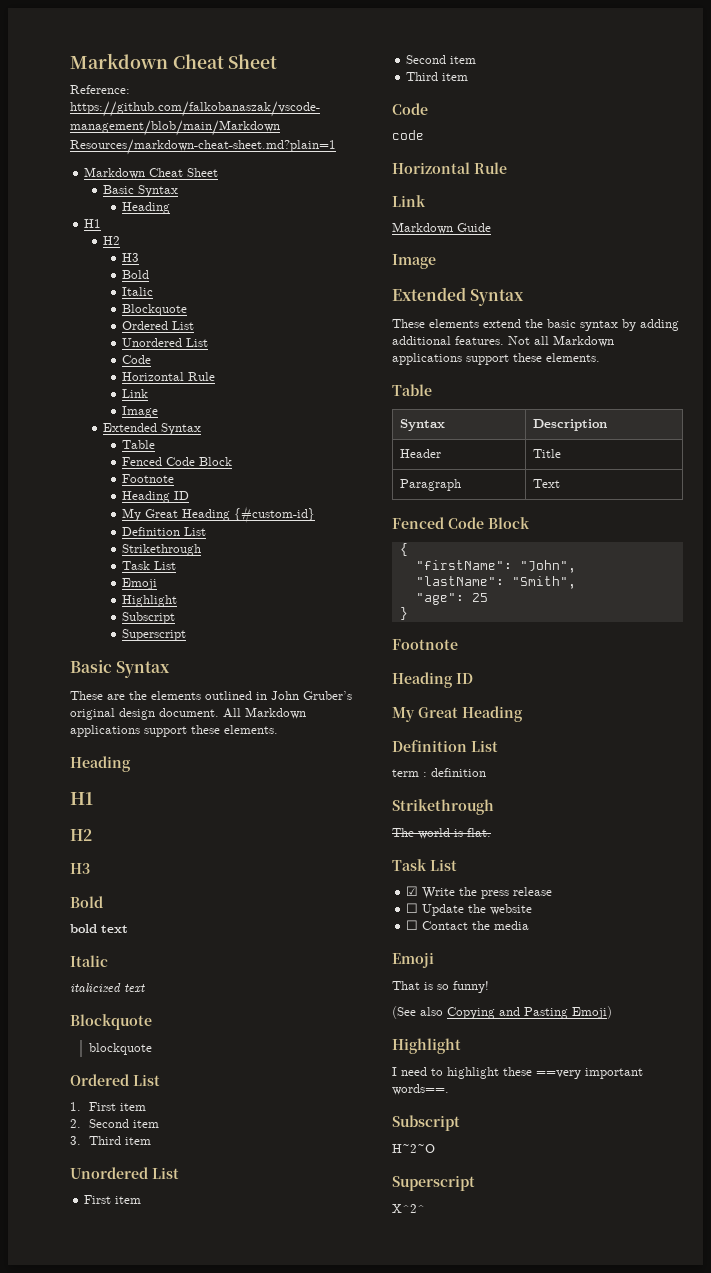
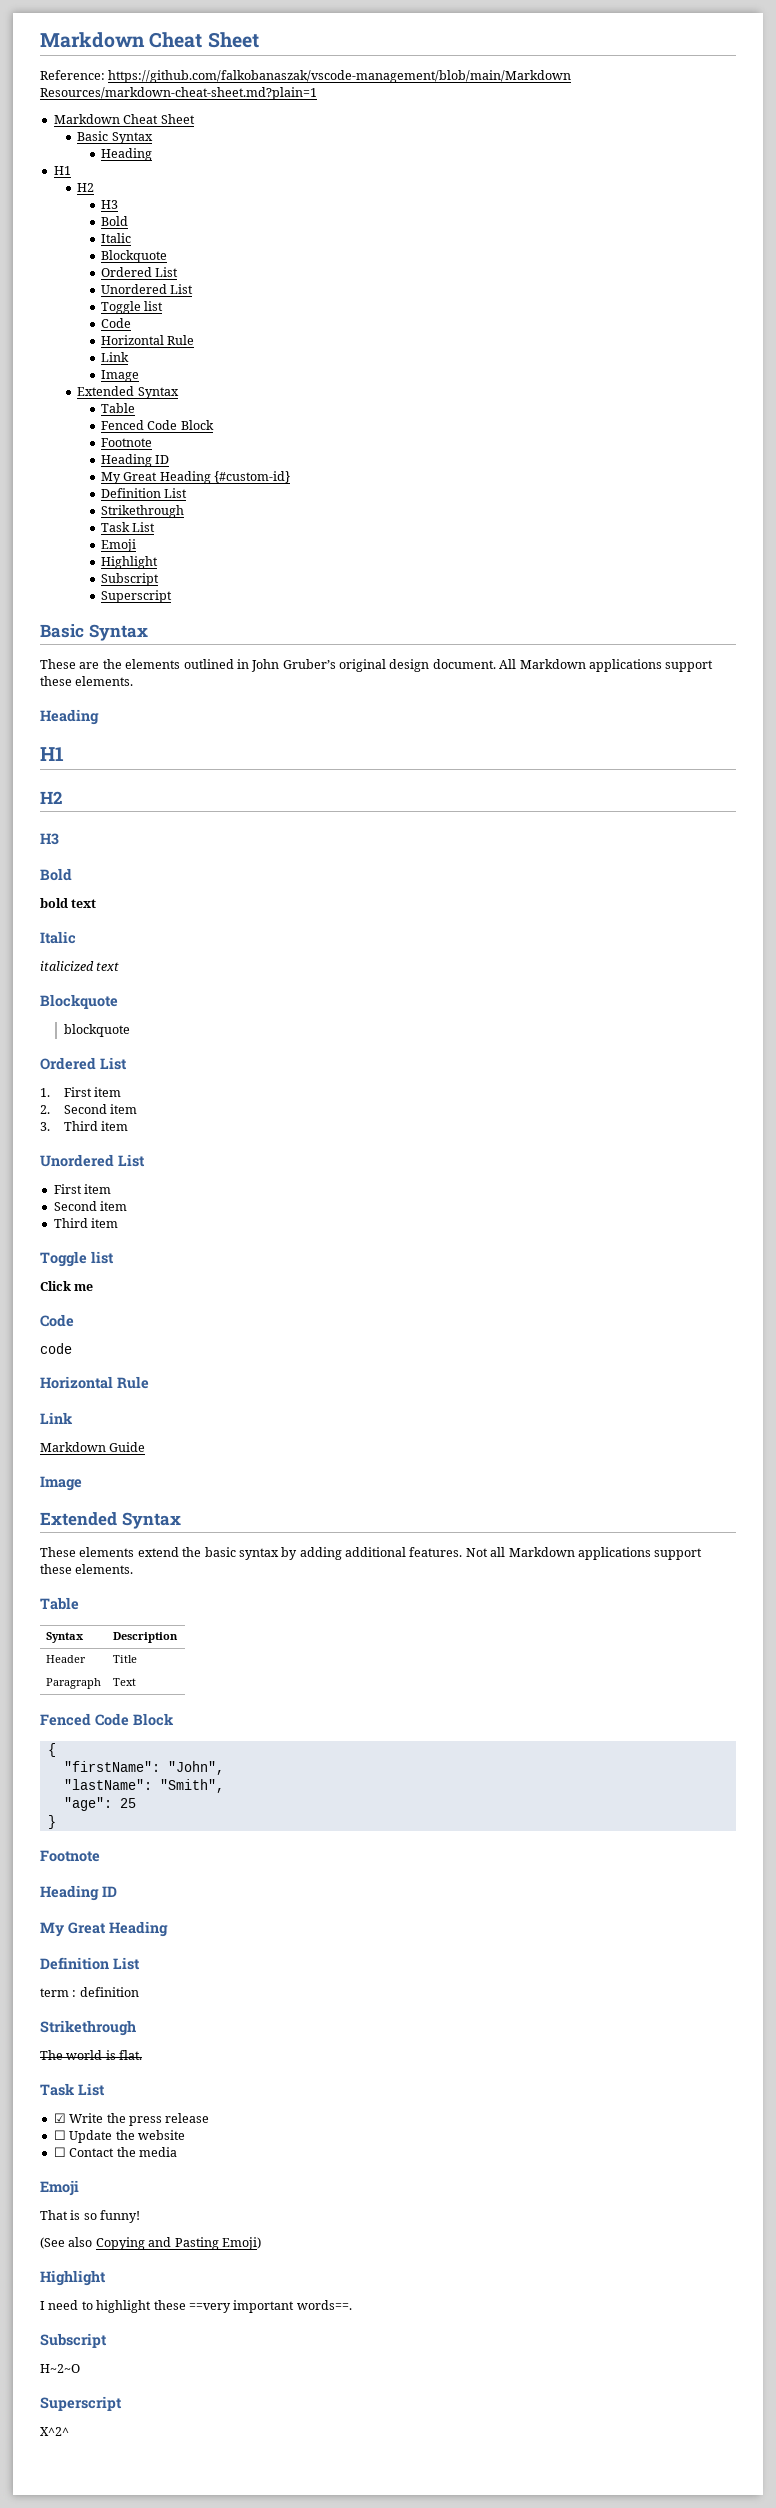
(209, 342) none -> [100,301,164,314] // Toggle list
(469, 77) none -> [40,1251,114,1267] [40,1281,94,1291] // Toggle list // Click me

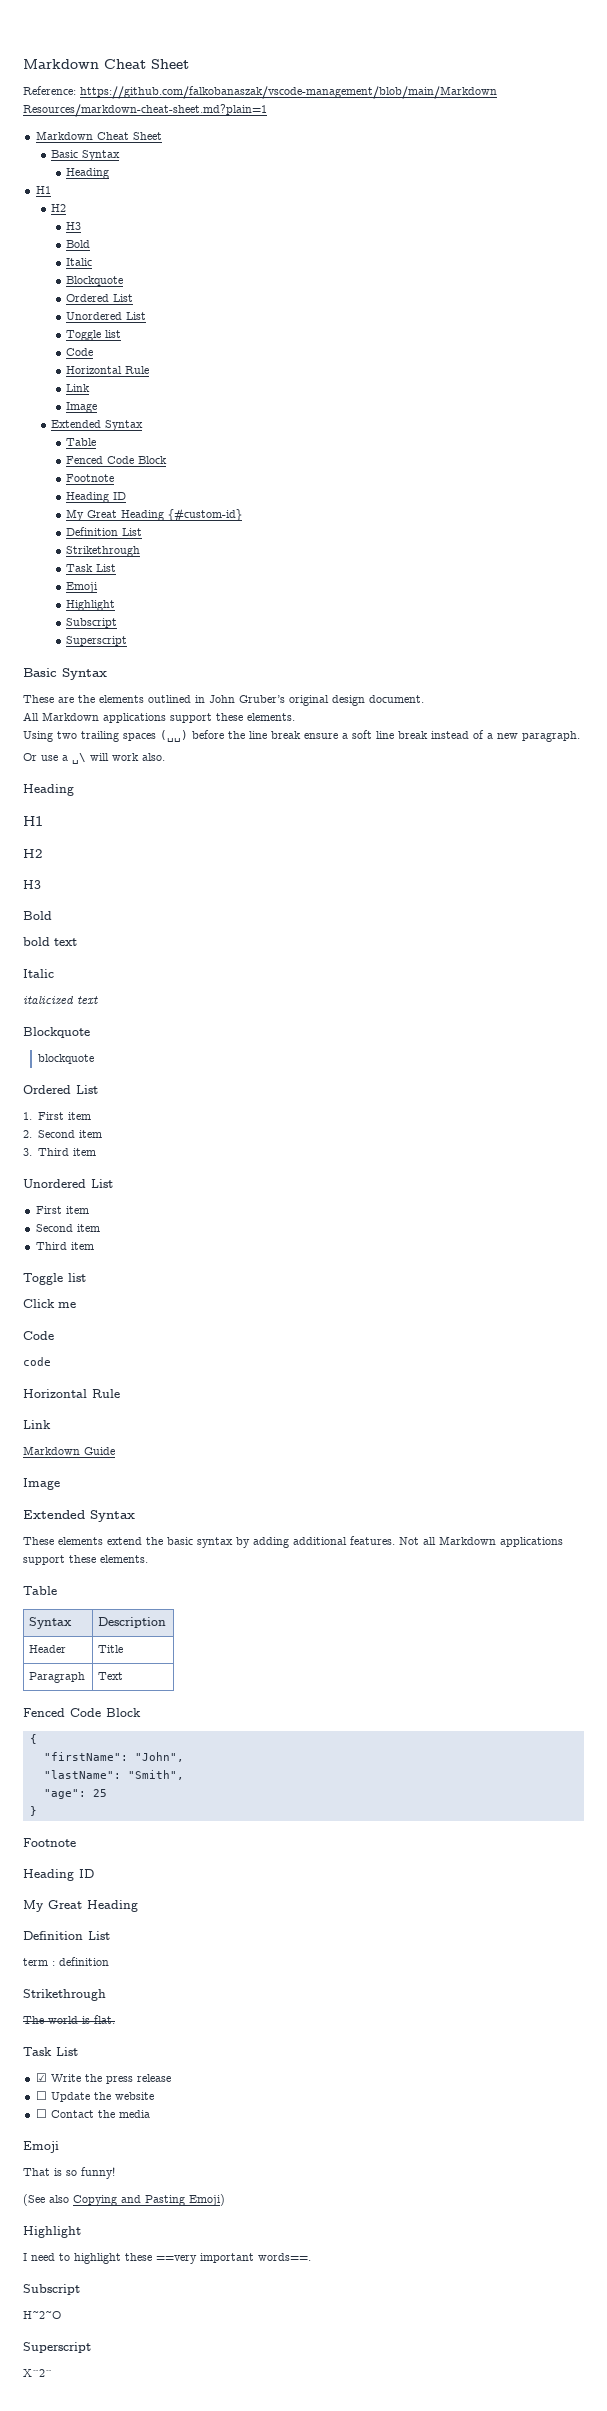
(496, 664) none -> (424, 699) //
(134, 681) none -> [23,730,580,742] [23,753,165,764] // Using two trailing spaces (␣␣) before the line break ensure a soft line break instead of a new paragraph. // Or use a ␣\ will work also.

